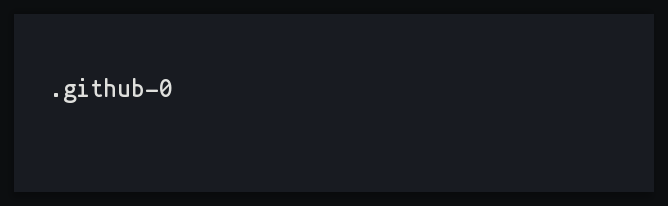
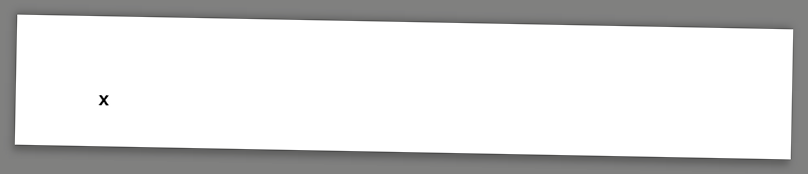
[49,78,172,103] .github-0 -> [98,95,110,106] x

